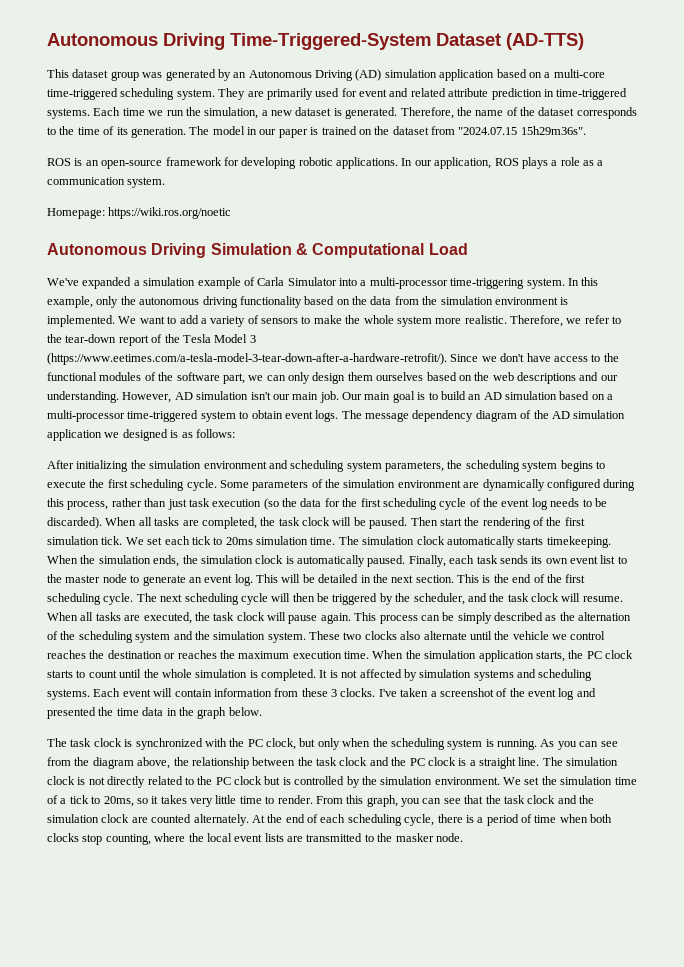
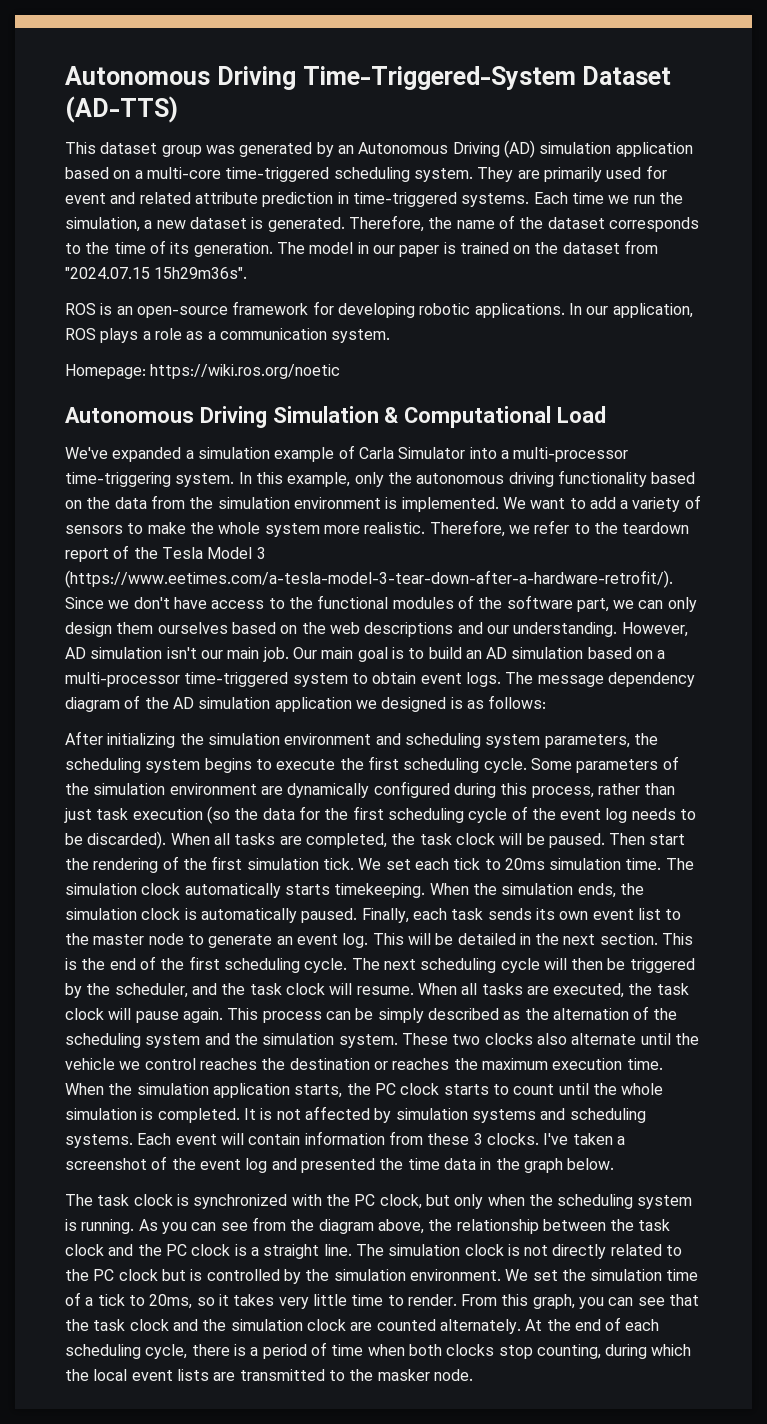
[65,334,117,343] tear-down -> [622,522,690,534] teardown
[154,833,186,842] where -> [605,1344,692,1359] during which

